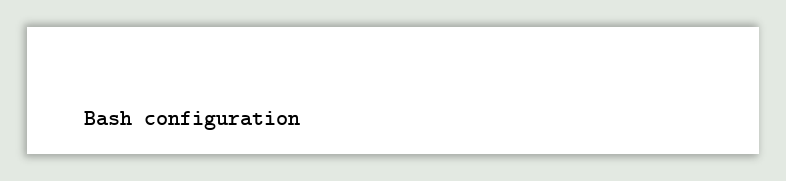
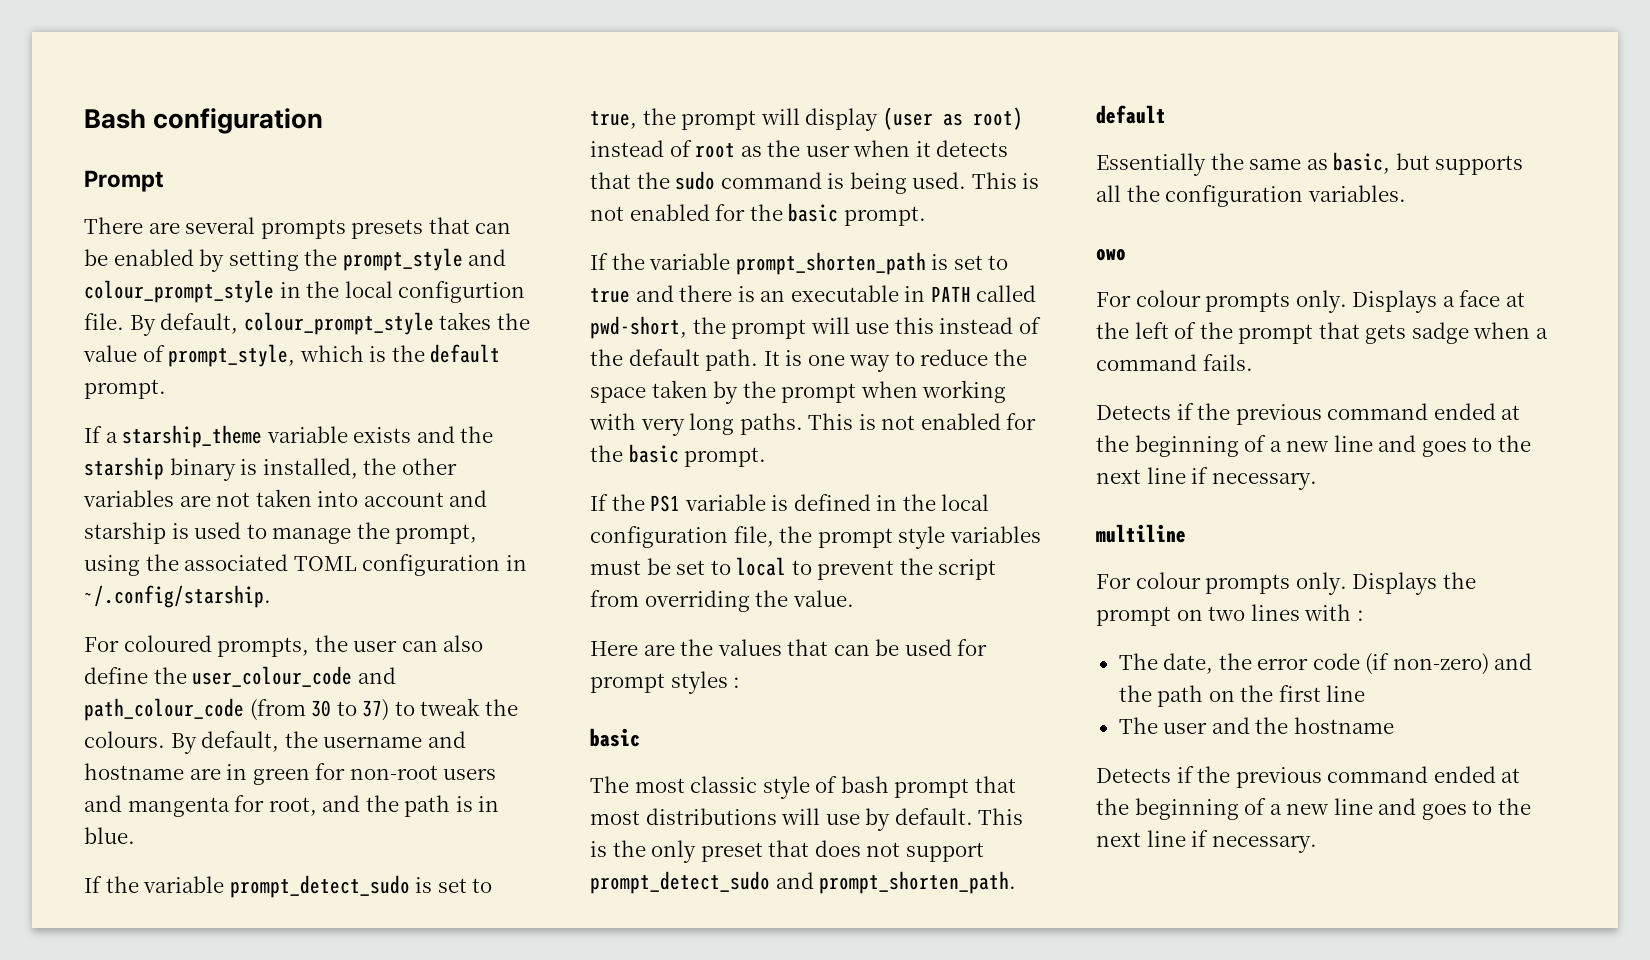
(300, 120) none -> [84,170,164,192] [84,217,512,239] [84,248,507,272] [84,280,526,303] [84,312,530,336] [83,344,501,367] [84,379,166,399] [84,425,494,448] [84,457,457,481] [83,489,488,507] [84,522,478,544] [84,554,527,576] [84,585,271,608] [84,635,484,657] [84,666,396,687] [84,698,518,721] [84,731,466,754] [84,763,497,785] [84,795,500,817] [84,827,135,844] [84,875,493,898] [590,107,1023,131] [590,140,1009,158] [590,171,1040,194] [590,203,926,226] [590,252,1009,275] [590,285,1037,303] [590,316,1041,339] [590,349,1027,372] [590,380,1007,404] [589,413,1037,436] [590,444,767,467] [590,494,990,512] [590,526,1041,549] [590,557,997,580] [590,590,854,612] [590,639,988,656] [590,671,741,694] [590,728,640,747] [590,776,1016,799] [590,808,1024,831] [590,840,984,863] [590,871,1017,894] [1096,105,1166,124] [1096,152,1524,176] [1096,185,1406,207] [1096,248,1126,261] [1096,290,1525,313] [1096,322,1548,344] [1096,354,1253,371] [1096,403,1521,425] [1096,435,1531,457] [1096,467,1317,490] [1096,524,1186,543] [1096,572,1476,595] [1096,604,1364,626] [1118,653,1533,675] [1118,685,1366,707] [1118,717,1394,734] [1096,766,1521,788] [1096,798,1531,820] [1096,830,1317,853] // Prompt // There are several prompts presets that can be enabled by setting the prompt_style and colour_prompt_style in the local configurtion file. By default, colour_prompt_style takes the value of prompt_style, which is the default prompt. // If a starship_theme variable exists and the starship binary is installed, the other variables are not taken into account and starship is used to manage the prompt, using the associated TOML configuration in ~/.config/starship. // For coloured prompts, the user can also define the user_colour_code and path_colour_code (from 30 to 37) to tweak the colours. By default, the username and hostname are in green for non-root users and mangenta for root, and the path is in blue. // If the variable prompt_detect_sudo is set to true, the prompt will display (user as root) instead of root as the user when it detects that the sudo command is being used. This is not enabled for the basic prompt. // If the variable prompt_shorten_path is set to true and there is an executable in PATH called pwd-short, the prompt will use this instead of the default path. It is one way to reduce the space taken by the prompt when working with very long paths. This is not enabled for the basic prompt. // If the PS1 variable is defined in the local configuration file, the prompt style variables must be set to local to prevent the script from overriding the value. // Here are the values that can be used for prompt styles : // basic // The most classic style of bash prompt that most distributions will use by default. This is the only preset that does not support prompt_detect_sudo and prompt_shorten_path. // default // Essentially the same as basic, but supports all the configuration variables. // owo // For colour prompts only. Displays a face at the left of the prompt that gets sadge when a command fails. // Detects if the previous command ended at the beginning of a new line and goes to the next line if necessary. // multiline // For colour prompts only. Displays the prompt on two lines with : // The date, the error code (if non-zero) and the path on the first line // The user and the hostname // Detects if the previous command ended at the beginning of a new line and goes to the next line if necessary.

